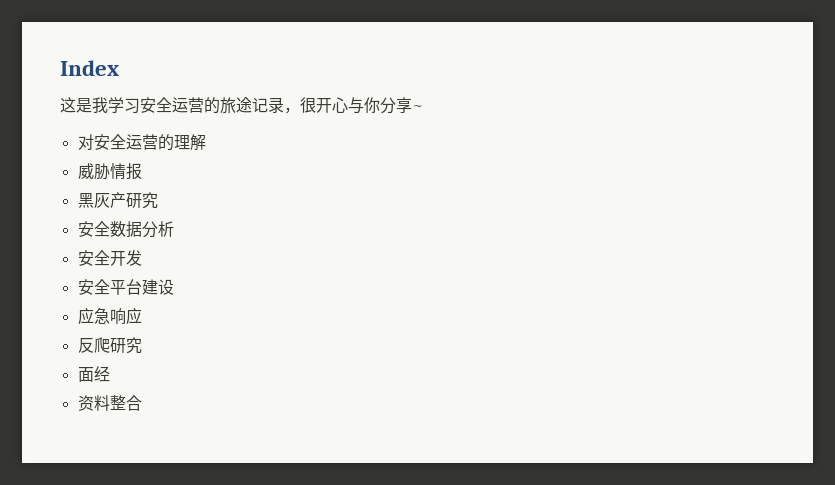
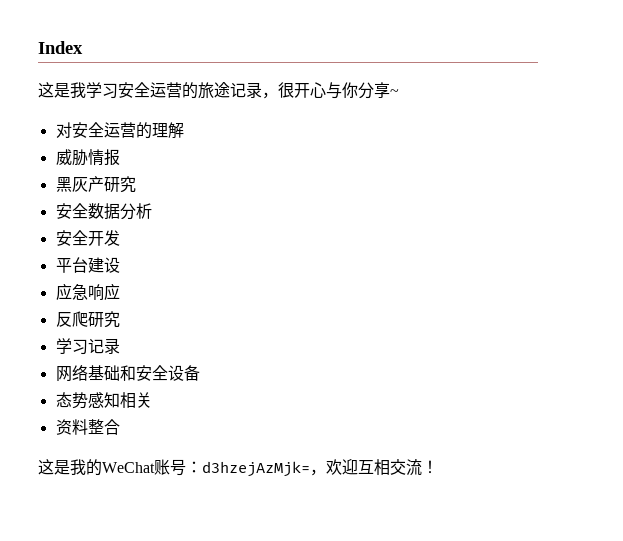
[77,279,110,295] 安全 -> (120, 238) none
[77,366,110,382] [77,395,142,411] 面经 // 资料整合 -> [55,338,120,355] [55,364,200,382] [55,392,152,409] [55,419,120,435] [38,459,438,477] 学习记录 // 网络基础和安全设备 // 态势感知相关 // 资料整合 // 这是我的WeChat账号：d3hzejAzMjk=，欢迎互相交流！

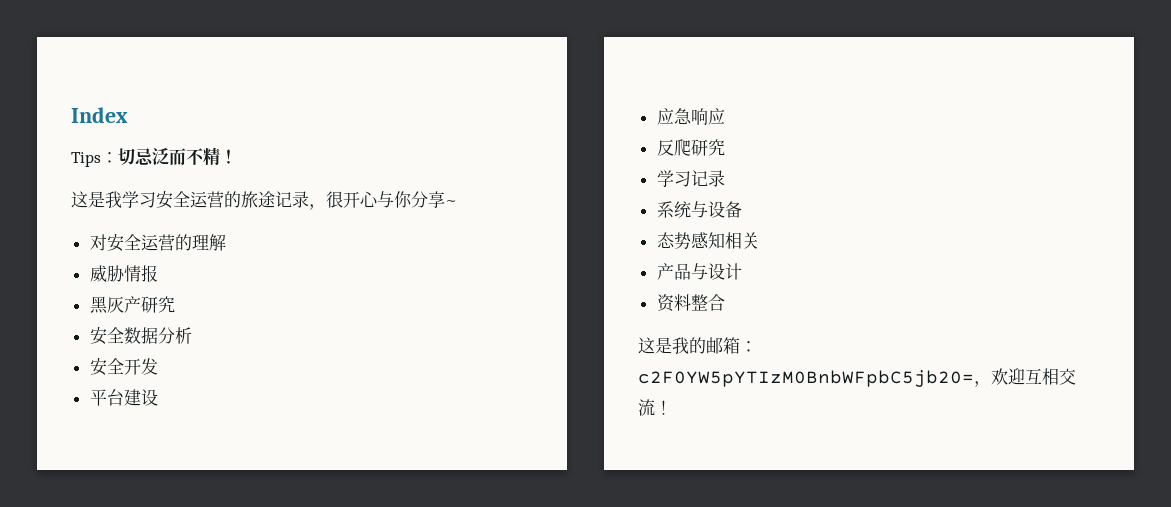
(83, 47) none -> [71,147,237,167] // Tips：切忌泛而不精！
[55,364,168,382] 网络基础和安全 -> [656,201,708,218] 系统与
(152, 400) none -> [656,263,742,280] // 产品与设计
[102,459,310,477] WeChat账号：d3hzejAzMjk= -> [706,337,757,354] [638,370,974,387] 邮箱：c2F0YW5pYTIzM0BnbWFpbC5jb20=

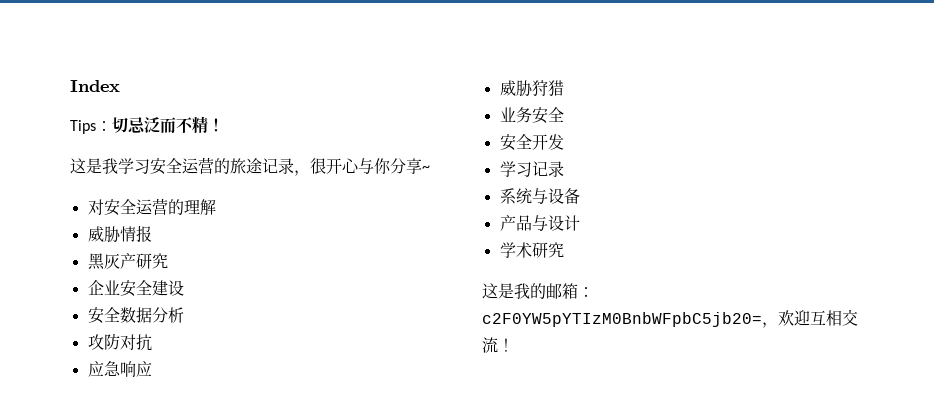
(175, 304) none -> [87,280,184,297] // 企业安全建设
[89,358,158,376] [89,389,158,406] [656,108,725,125] [656,139,725,156] 安全开发 // 平台建设 // 应急响应 // 反爬研究 -> [87,333,152,351] [87,361,152,377] [499,80,564,97] [499,107,564,124] [499,134,564,151] 攻防对抗 // 应急响应 // 威胁狩猎 // 业务安全 // 安全开发
[656,232,759,249] // 态势感知相关 -> (580, 196) none
[656,294,725,312] 资料整合 -> [499,242,564,258] 学术研究

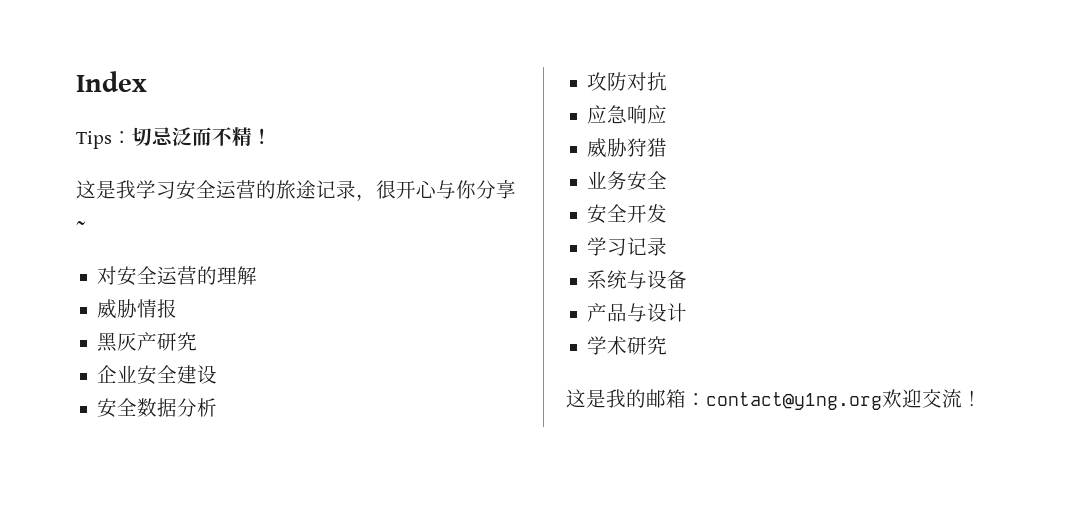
[482,310,842,328] c2F0YW5pYTIzM0BnbWFpbC5jb20=，欢迎互相 -> [706,389,922,410] contact@y1ng.org欢迎

